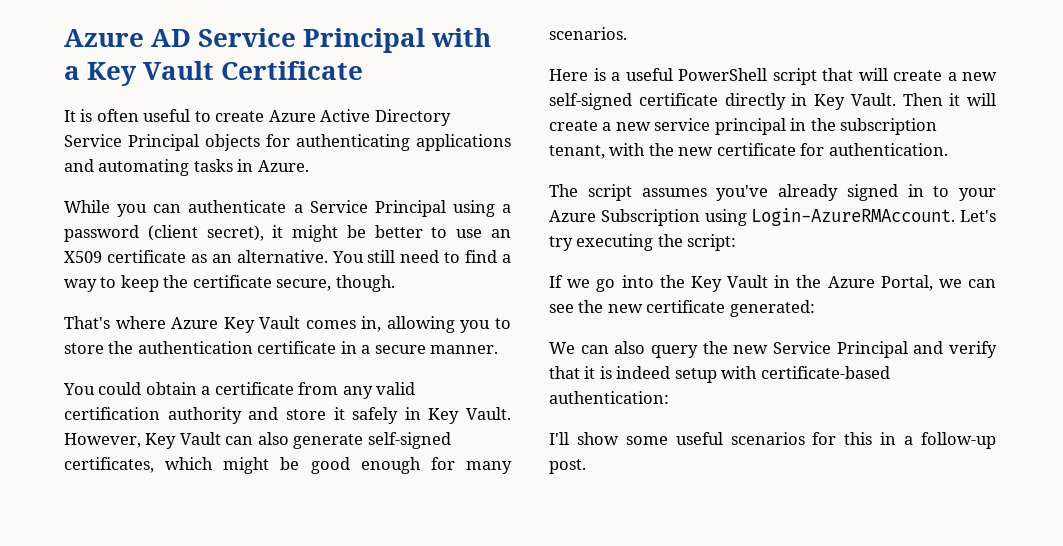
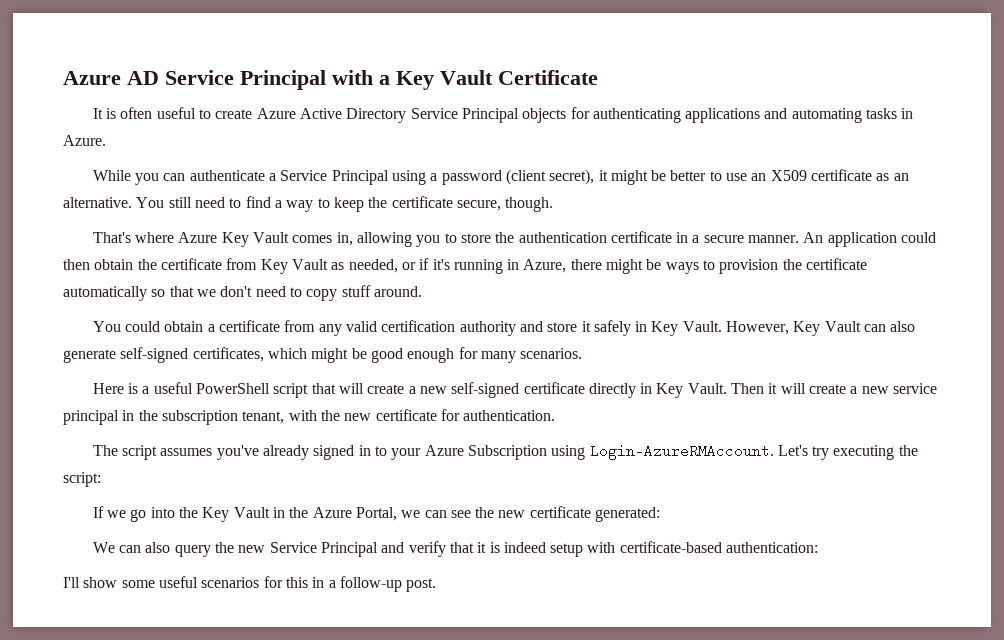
(499, 349) none -> [803,232,937,247] [63,258,868,274] [63,285,422,301] An application could then obtain the certificate from Key Vault as needed, or if it's running in Azure, there might be ways to provision the certificate automatically so that we don't need to copy stuff around.

